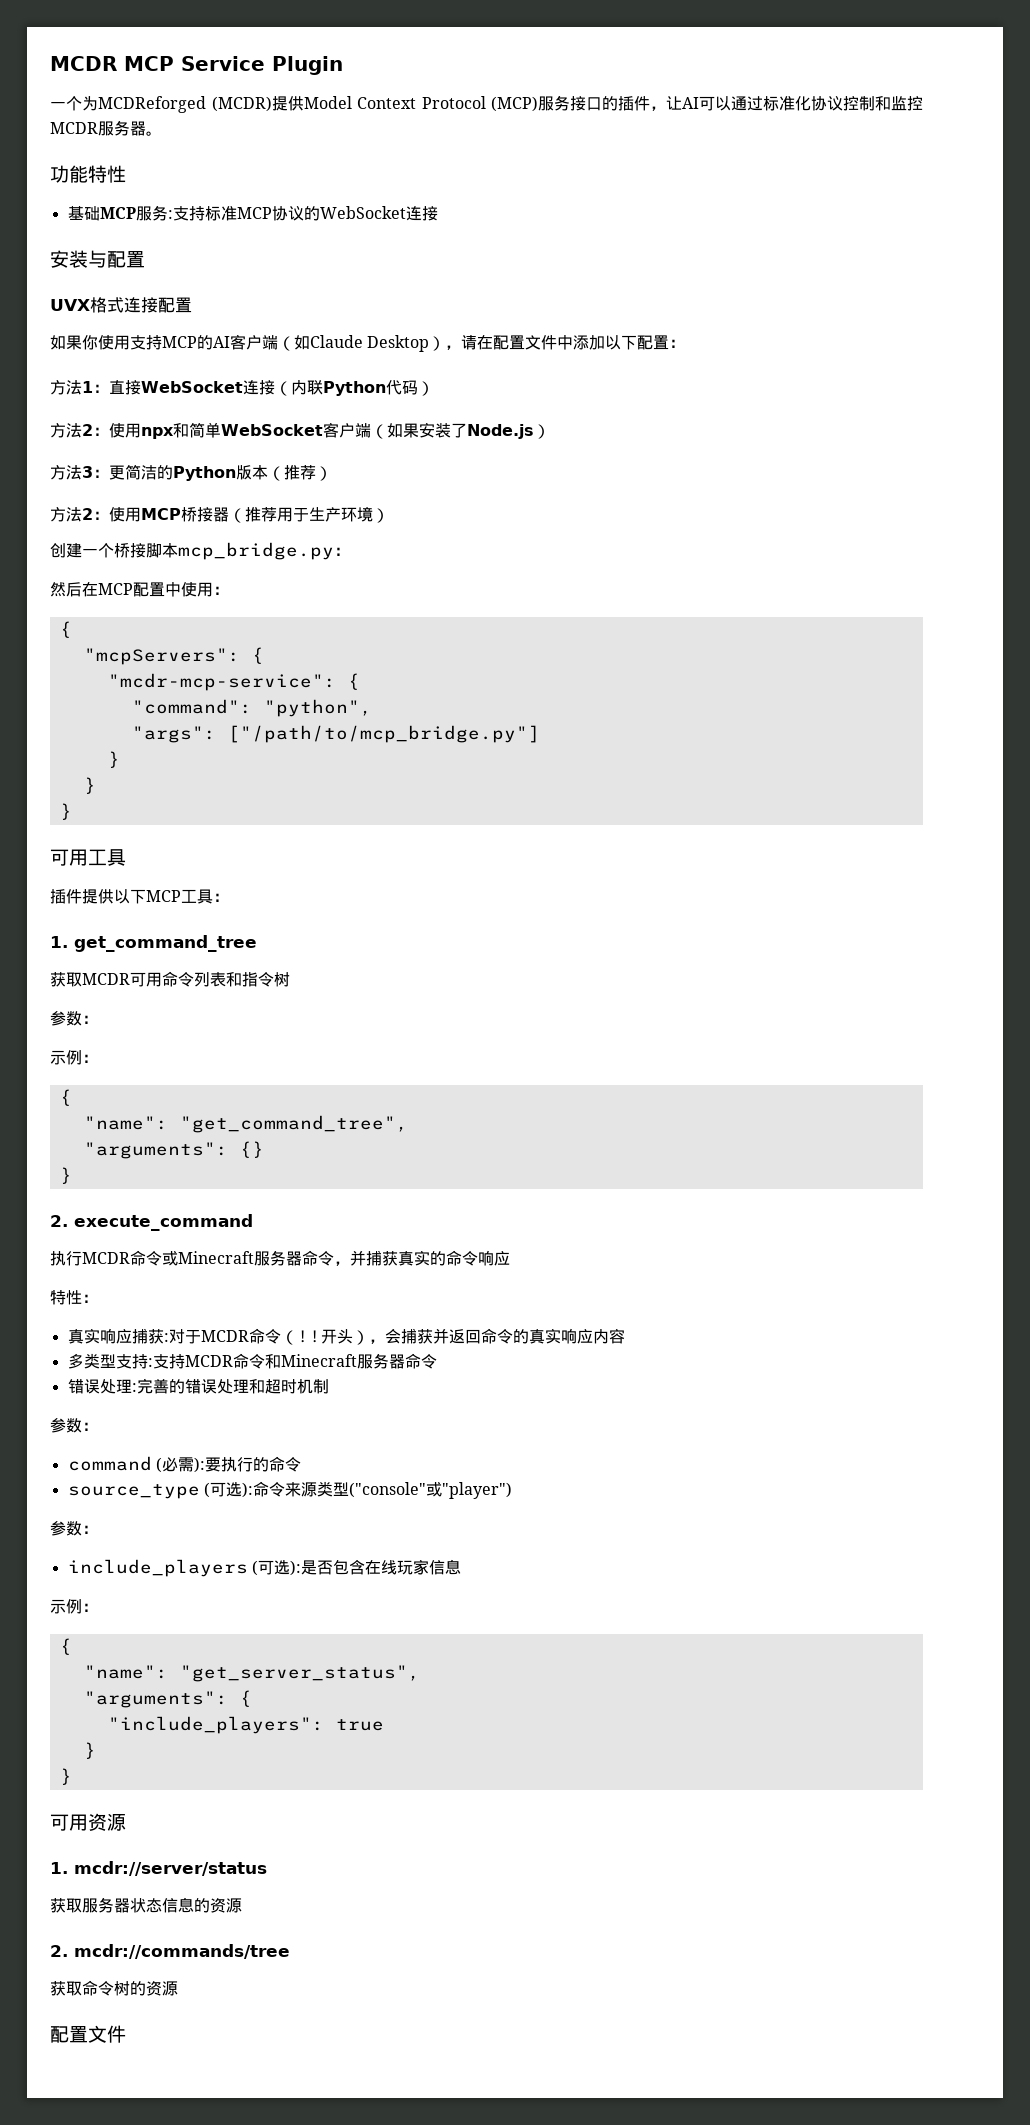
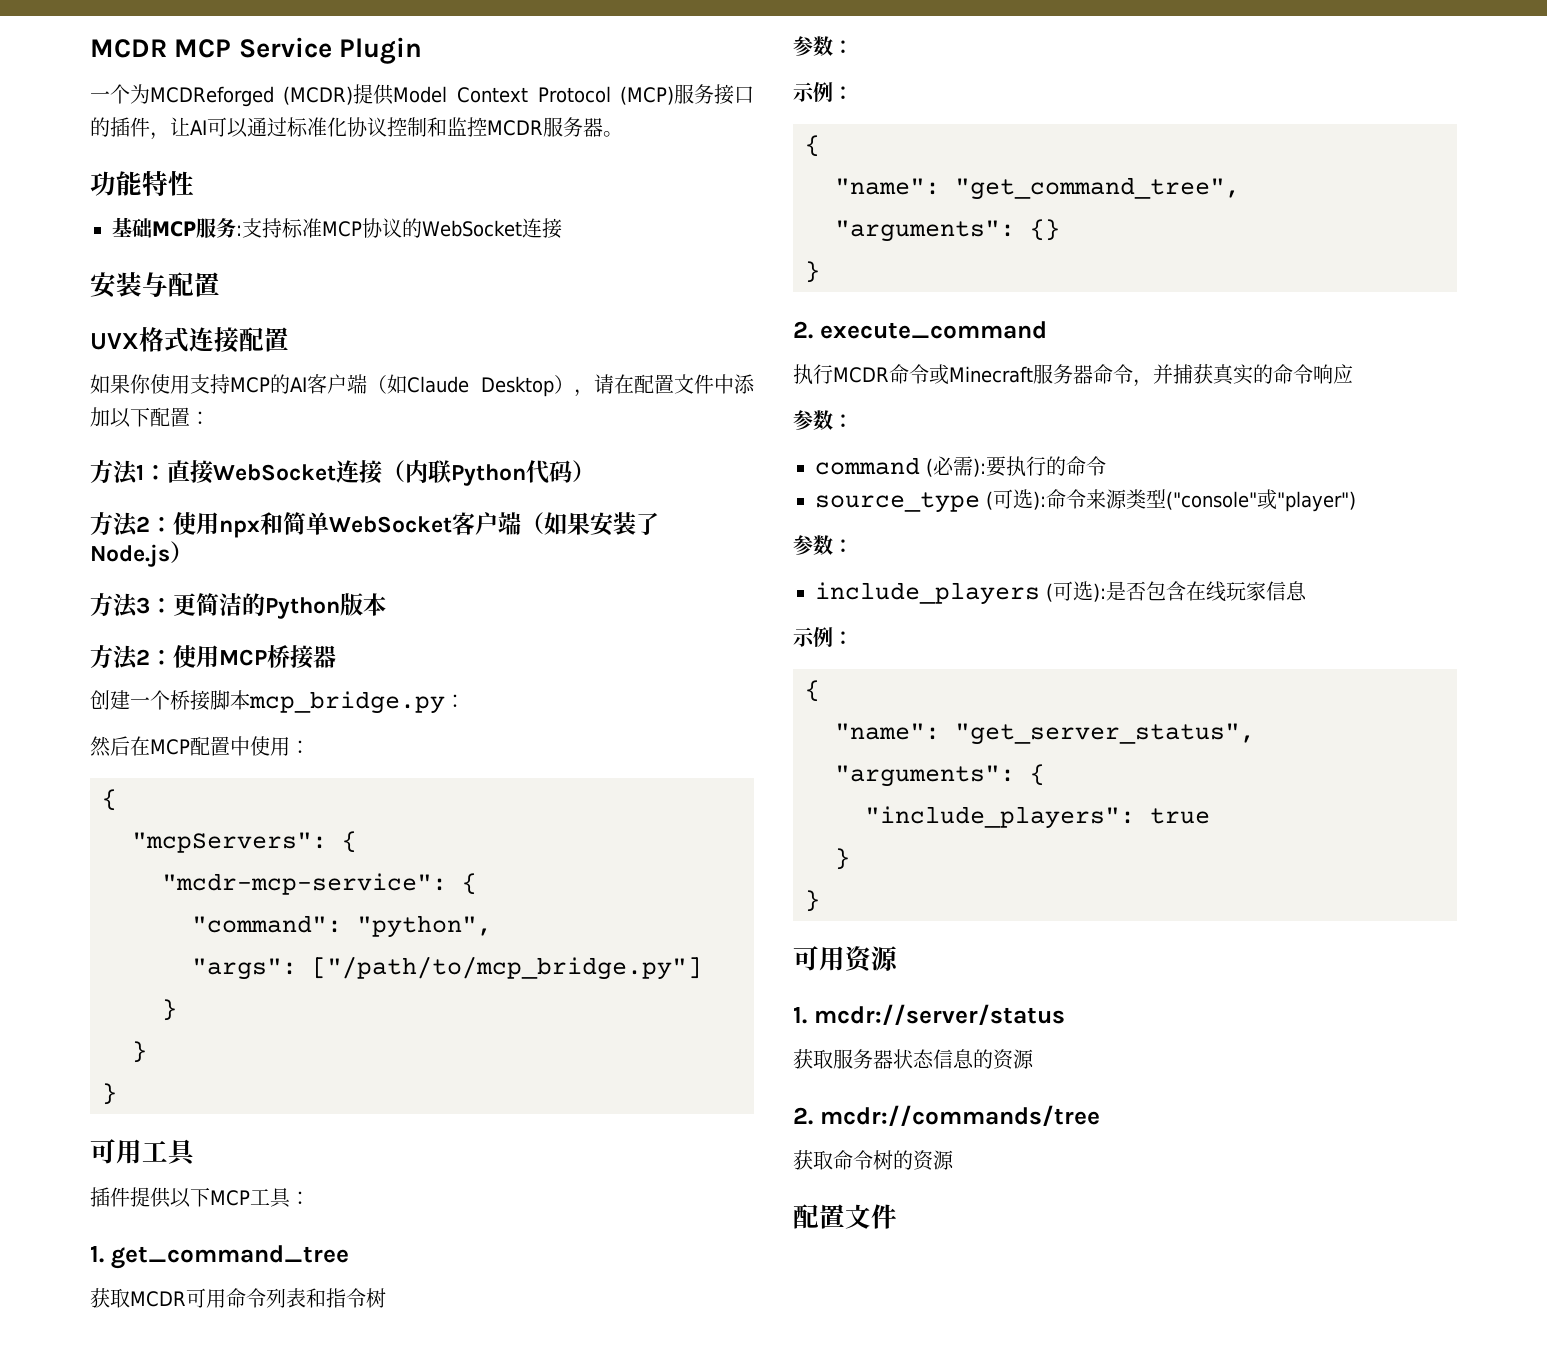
[268,465,332,481] （推荐） -> (386, 604) none
[229,506,389,523] （推荐用于生产环境） -> (336, 656) none
[50,1290,98,1305] [67,1328,625,1345] [67,1353,437,1369] [67,1378,329,1394] // 特性： // 真实响应捕获:对于MCDR命令（!!开头），会捕获并返回命令的真实响应内容 // 多类型支持:支持MCDR命令和Minecraft服务器命令 // 错误处理:完善的错误处理和超时机制 -> (1353, 374) none

